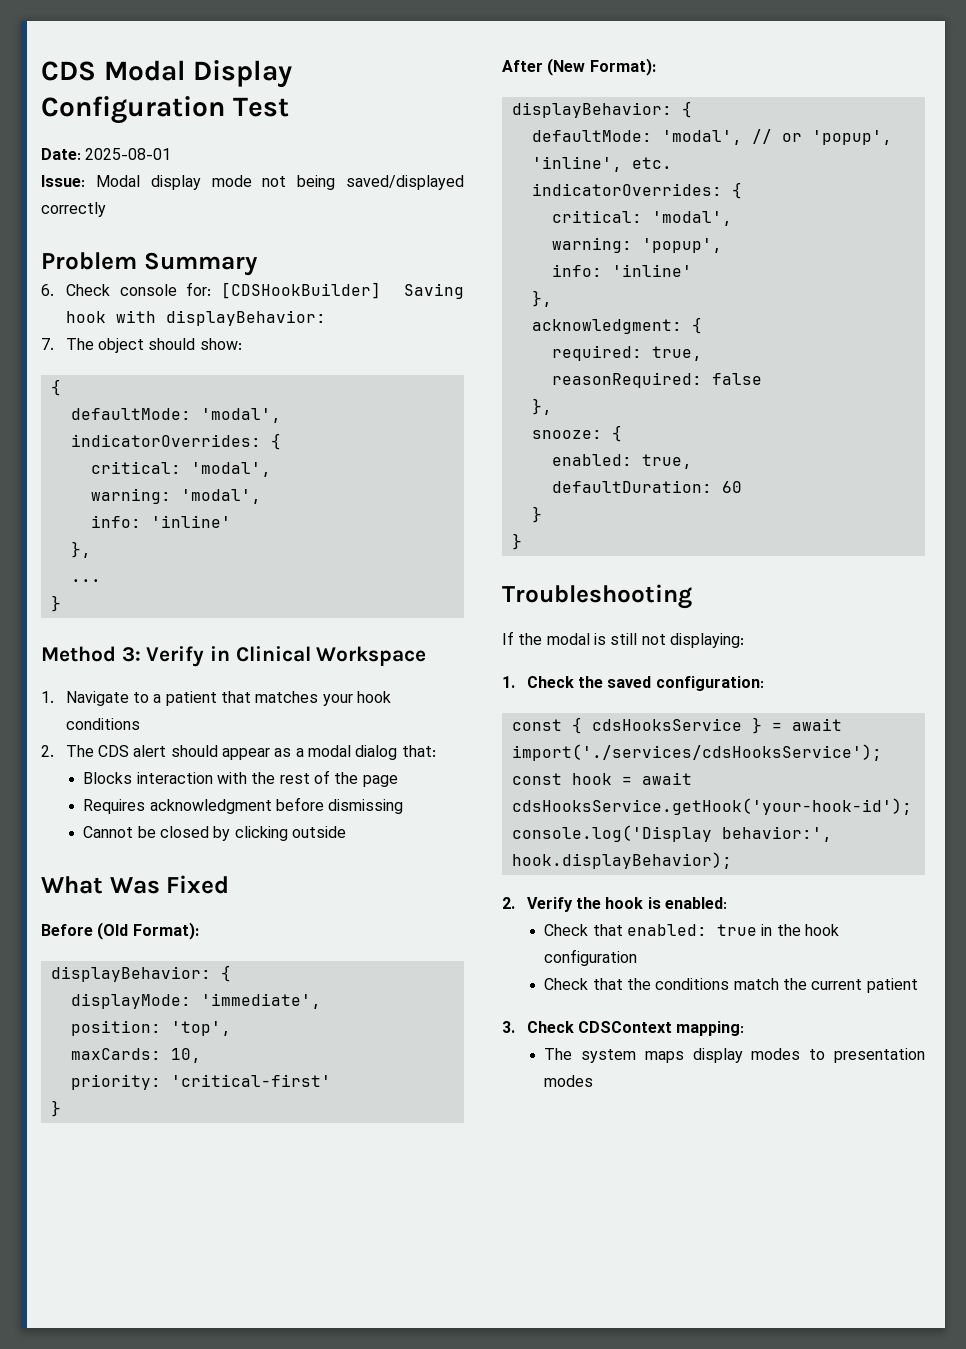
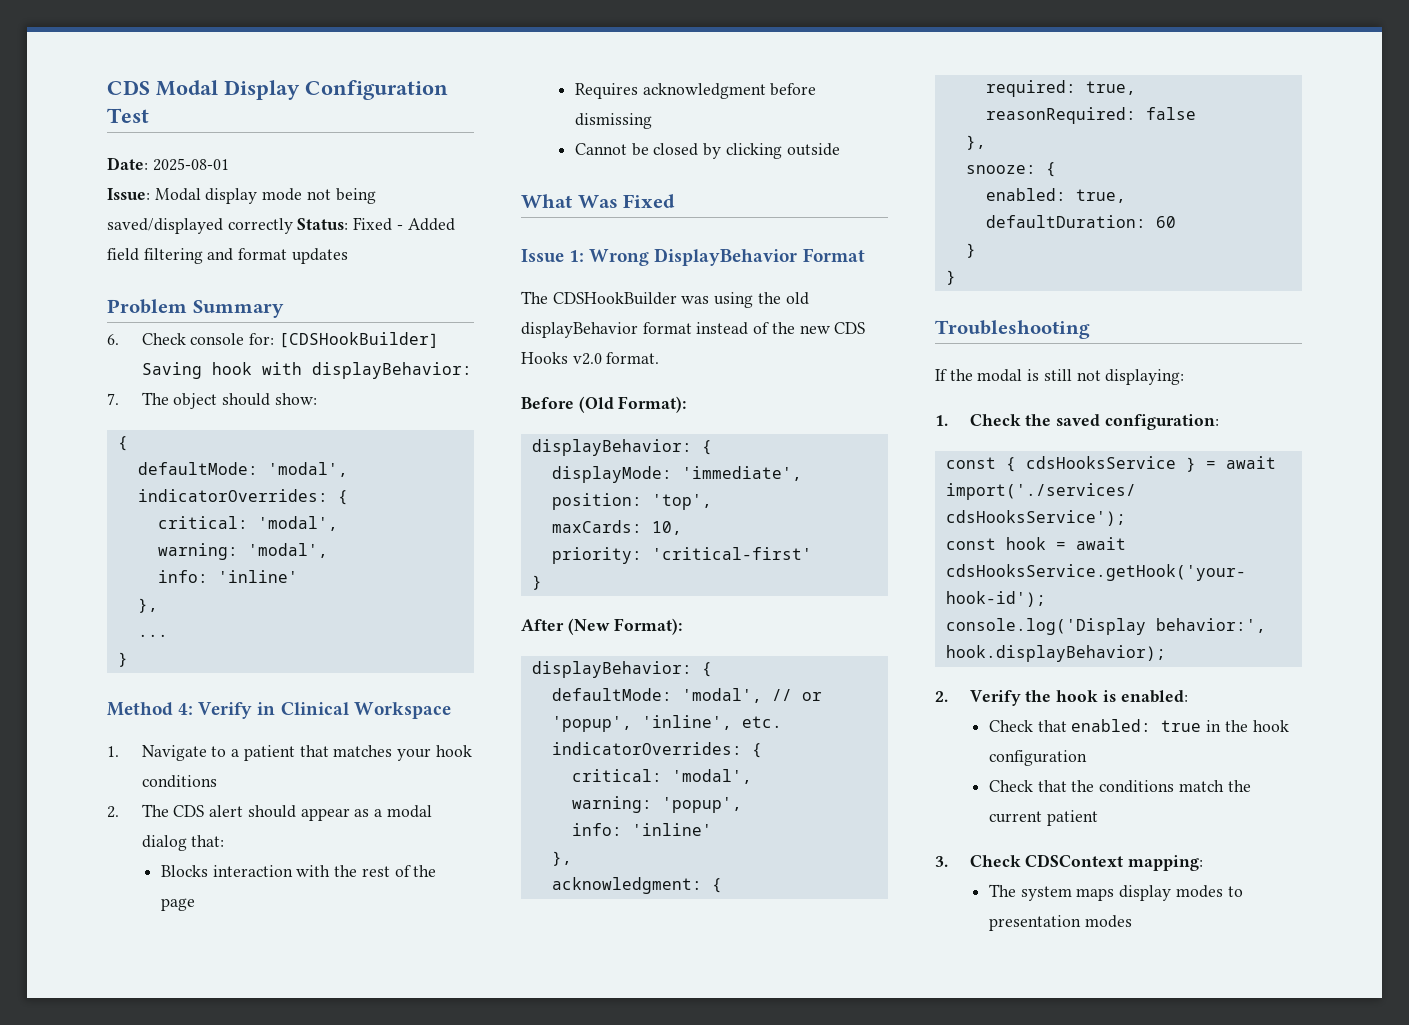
(106, 209) none -> [297,217,455,231] [107,248,348,264] Status: Fixed - Added field filtering and format updates
[121,647,141,662] 3: -> [178,703,194,715] 4:
(230, 884) none -> [521,248,865,266] [521,291,809,308] [521,322,866,338] [521,352,660,365] // Issue 1: Wrong DisplayBehavior Format // The CDSHookBuilder was using the old displayBehavior format instead of the new CDS Hooks v2.0 format.

